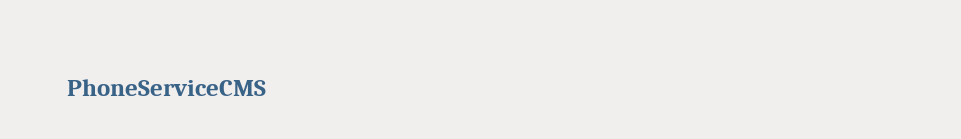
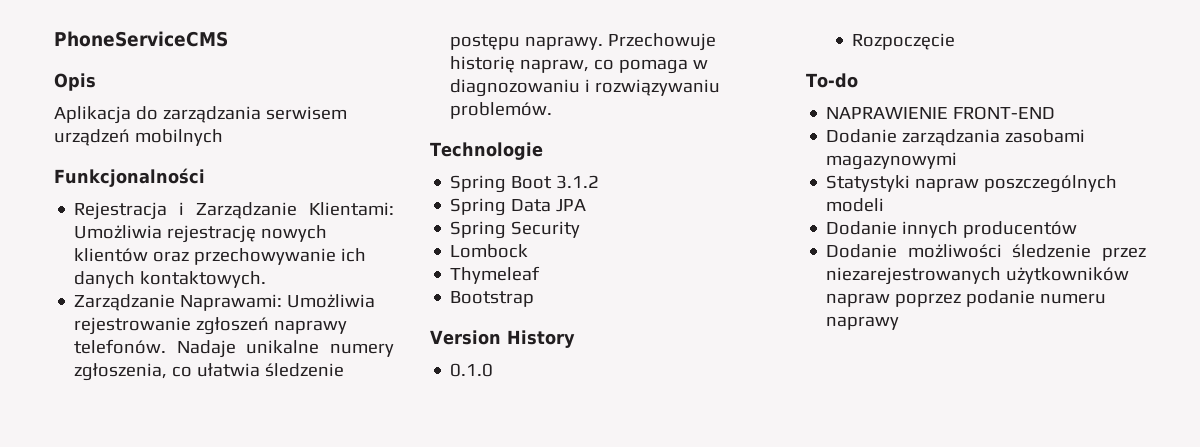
(266, 87) none -> [54,73,96,91] [54,106,347,124] [54,129,223,146] [54,168,205,187] [74,202,394,220] [74,225,328,243] [74,248,367,265] [74,271,267,288] [74,294,376,311] [74,317,348,335] [74,339,394,358] [74,363,345,381] [450,33,717,51] [450,56,709,74] [450,79,721,97] [450,102,553,119] [430,142,543,160] [450,175,600,193] [450,198,587,216] [450,221,581,239] [450,244,529,258] [450,266,541,284] [450,291,535,307] [430,330,575,348] [450,363,494,377] [852,33,956,50] [806,73,858,88] [826,106,1056,120] [826,129,1086,146] [826,152,958,170] [826,175,1118,193] [826,198,885,212] [826,221,1078,238] [826,244,1146,261] [826,267,1130,285] [826,290,1107,307] [826,316,900,330] // Opis // Aplikacja do zarządzania serwisem urządzeń mobilnych // Funkcjonalności // Rejestracja i Zarządzanie Klientami: Umożliwia rejestrację nowych klientów oraz przechowywanie ich danych kontaktowych. // Zarządzanie Naprawami: Umożliwia rejestrowanie zgłoszeń naprawy telefonów. Nadaje unikalne numery zgłoszenia, co ułatwia śledzenie postępu naprawy. Przechowuje historię napraw, co pomaga w diagnozowaniu i rozwiązywaniu problemów. // Technologie // Spring Boot 3.1.2 // Spring Data JPA // Spring Security // Lombock // Thymeleaf // Bootstrap // Version History // 0.1.0 // Rozpoczęcie // To-do // NAPRAWIENIE FRONT-END // Dodanie zarządzania zasobami magazynowymi // Statystyki napraw poszczególnych modeli // Dodanie innych producentów // Dodanie możliwości śledzenie przez niezarejestrowanych użytkowników napraw poprzez podanie numeru naprawy

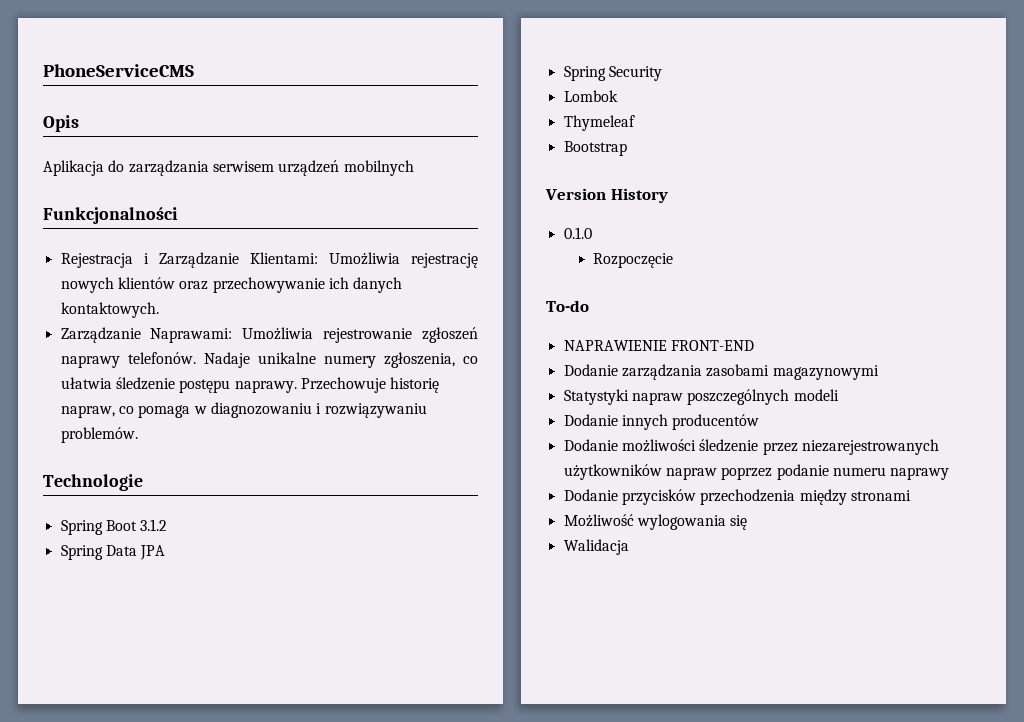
[450,244,529,258] Lombock -> [563,90,618,102] Lombok
(900, 323) none -> [563,489,911,505] [563,514,748,530] [563,539,629,555] // Dodanie przycisków przechodzenia między stronami // Możliwość wylogowania się // Walidacja

